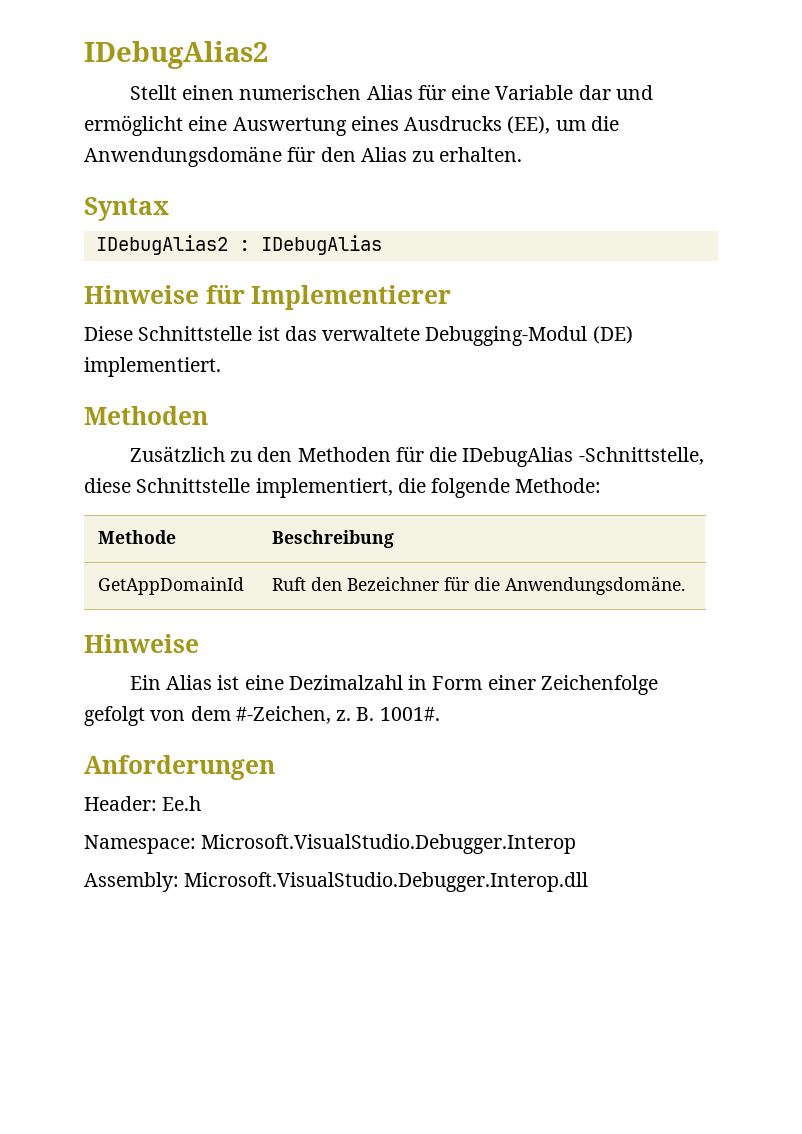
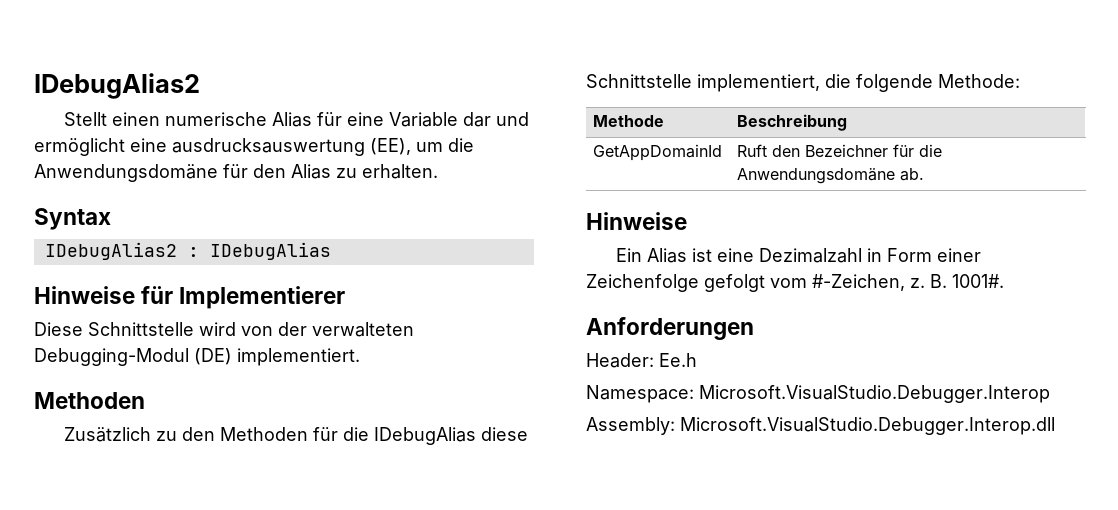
[239,85,362,100] numerischen -> [165,112,268,126] numerische
[232,116,503,136] Auswertung eines Ausdrucks -> [172,138,365,156] ausdrucksauswertung
[257,326,421,341] ist das verwaltete -> [199,322,414,337] wird von der verwalteten
[578,447,704,465] -Schnittstelle, -> (477, 436) none
[504,576,685,595] Anwendungsdomäne. -> [737,168,925,184] Anwendungsdomäne ab.
[150,706,231,721] von dem -> [770,278,807,288] vom

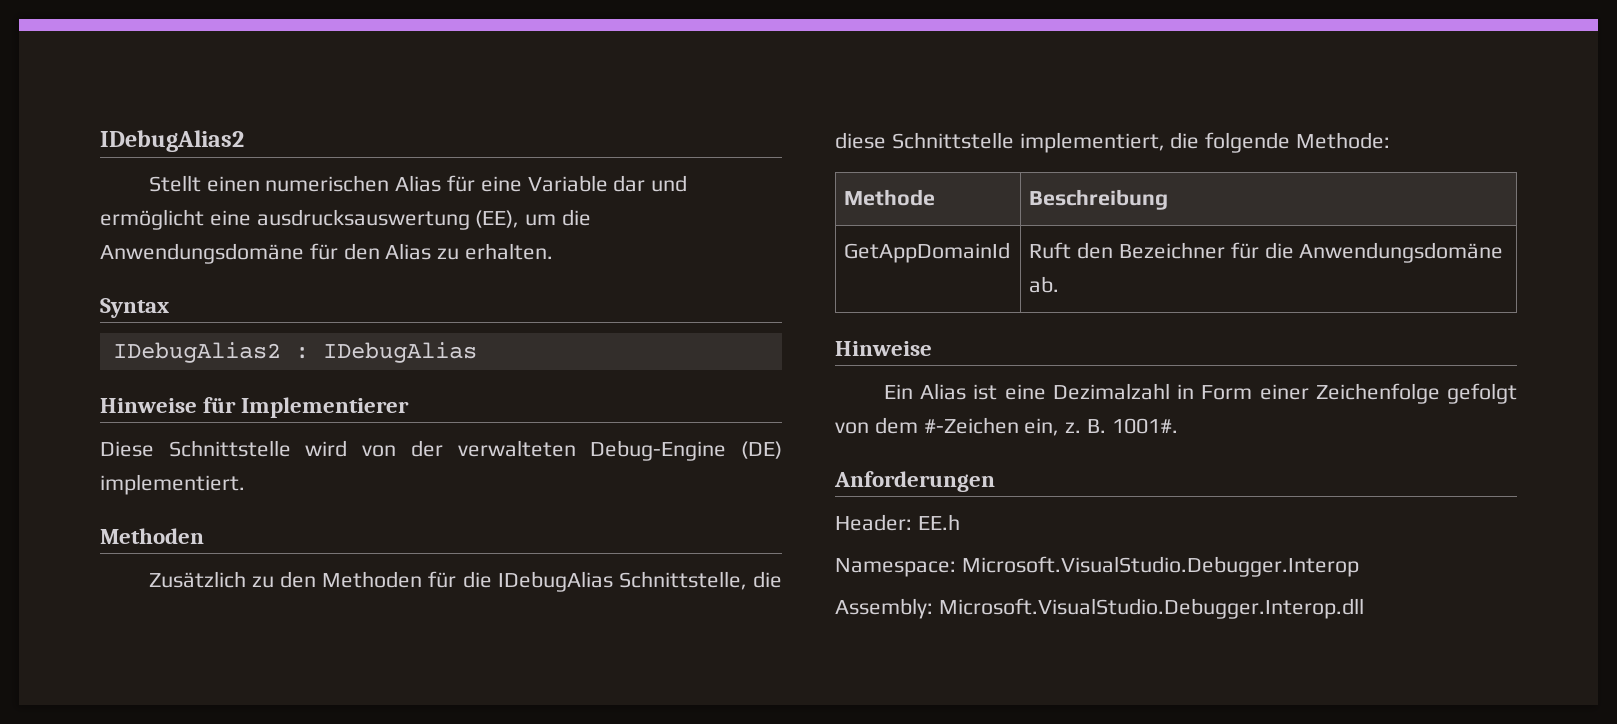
[165,112,268,126] numerische -> [265,175,390,192] numerischen
[34,348,189,366] Debugging-Modul -> [590,440,727,461] Debug-Engine
(477, 436) none -> [618,571,782,590] Schnittstelle, die
[770,274,905,291] vom #-Zeichen, -> [835,417,1060,436] von dem #-Zeichen ein,
[659,353,697,367] Ee.h -> [917,514,960,530] EE.h

